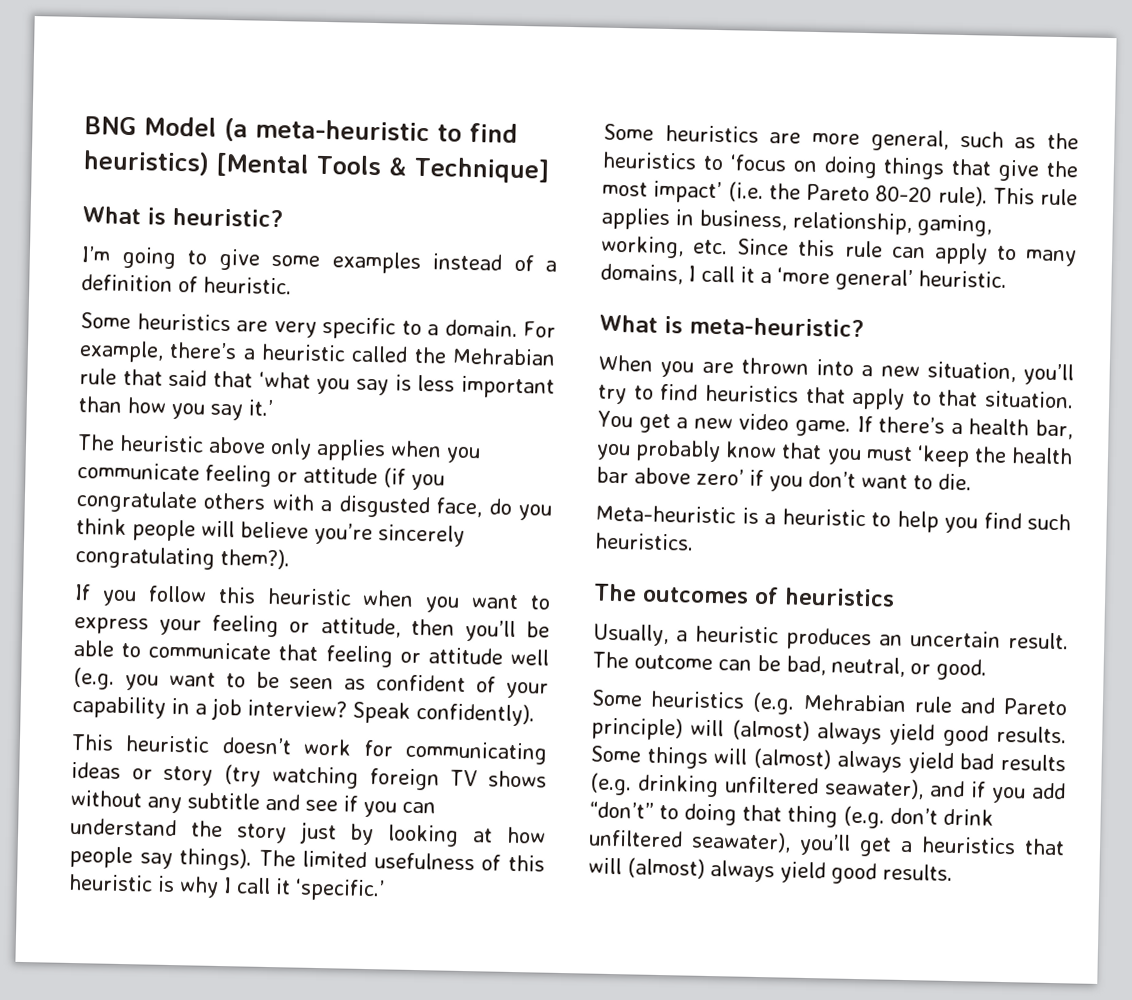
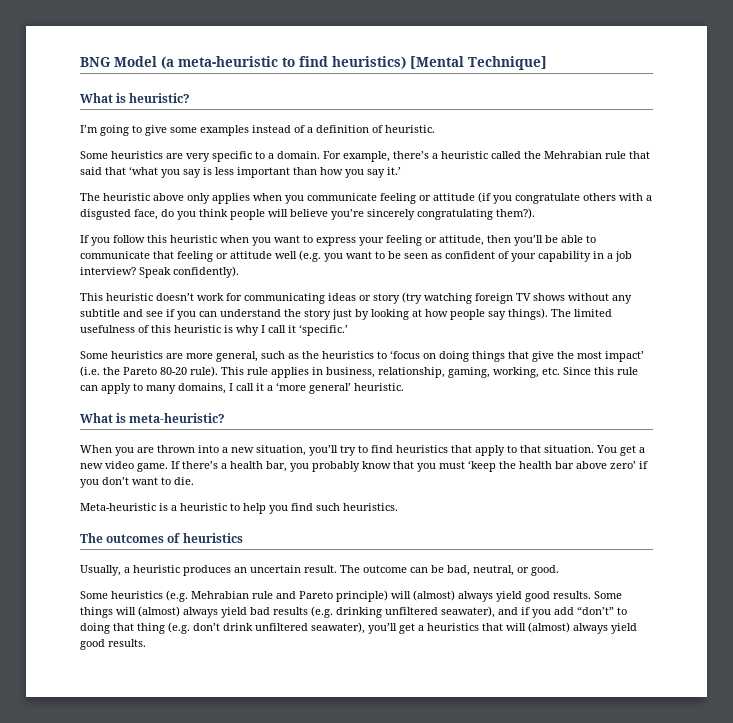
[316,154,407,176] Tools & -> (464, 62) none

